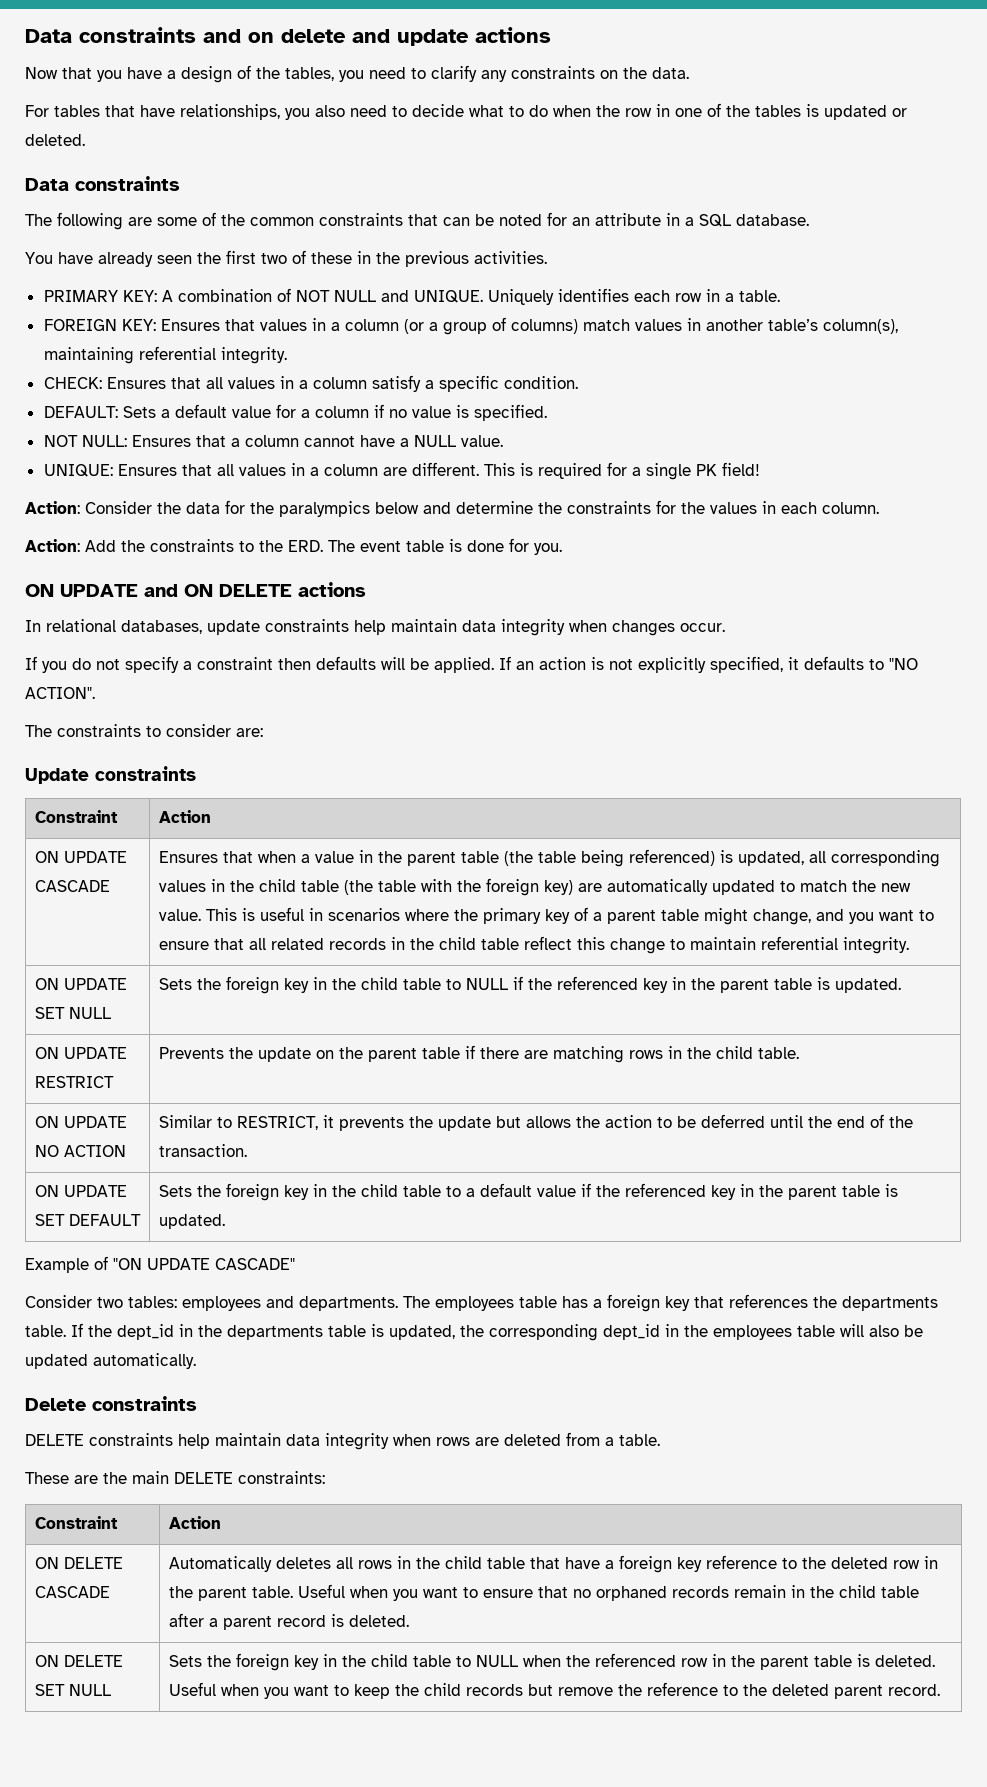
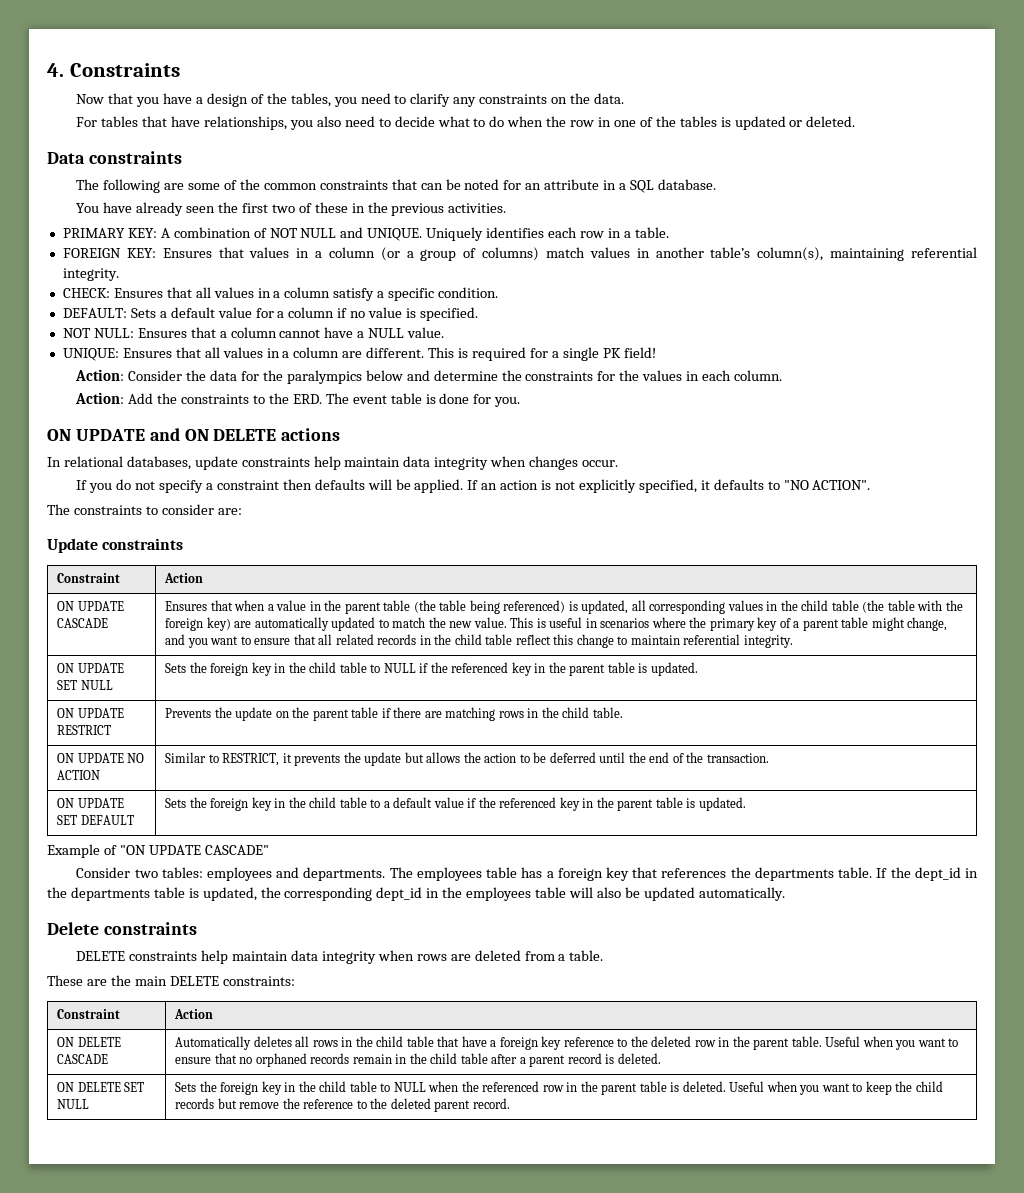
[25,27,551,46] Data constraints and on delete and update actions -> [47,63,180,77] 4. Constraints

